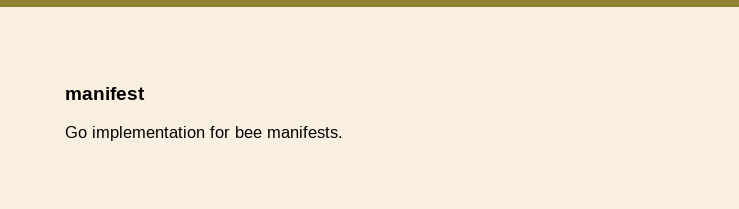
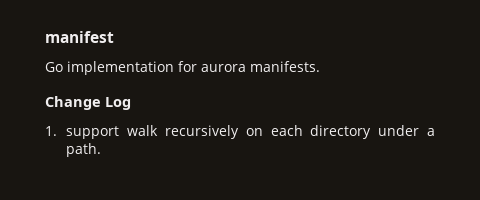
[235,126,262,138] bee -> [201,64,246,72] aurora
(343, 132) none -> [45,96,131,110] [45,125,436,139] [66,143,102,157] // Change Log // 1. support walk recursively on each directory under a path.

